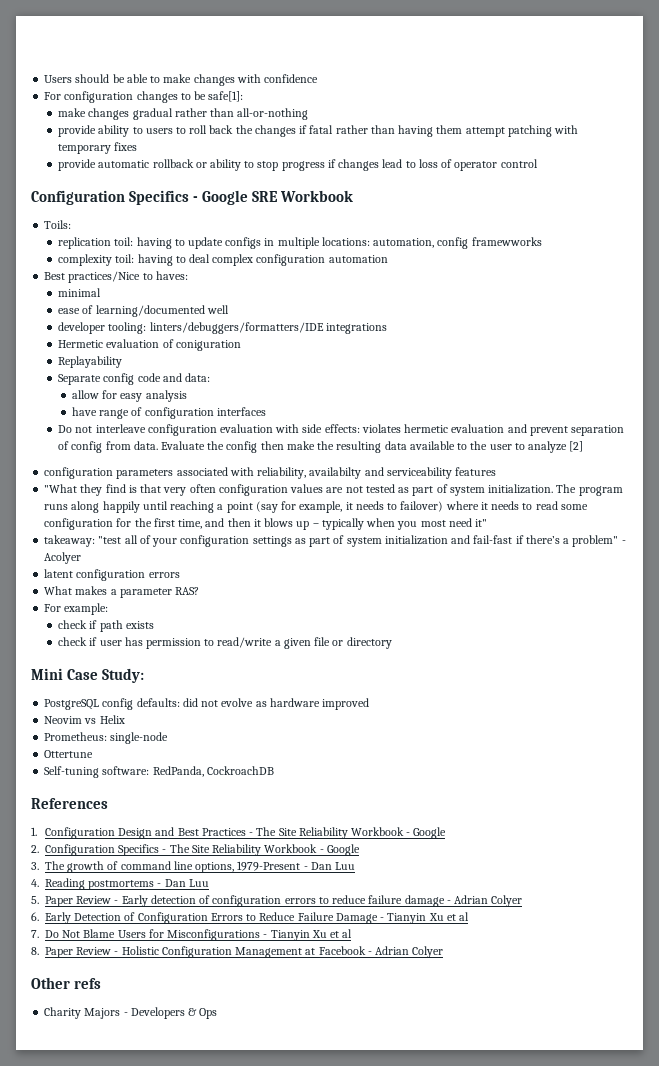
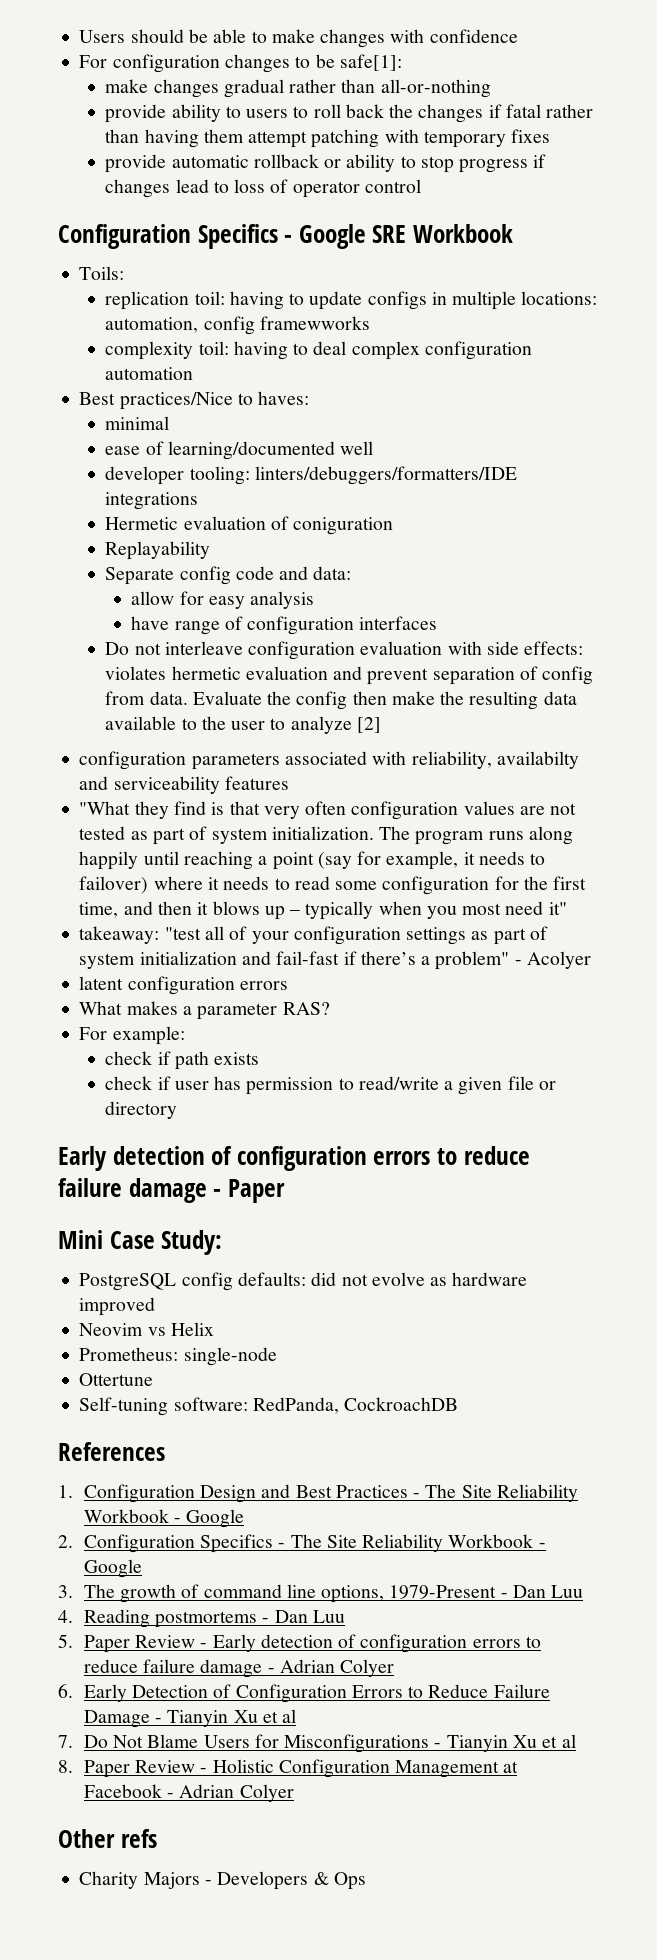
(392, 643) none -> [58,1146,530,1171] [58,1178,285,1203] // Early detection of configuration errors to reduce failure damage - Paper

